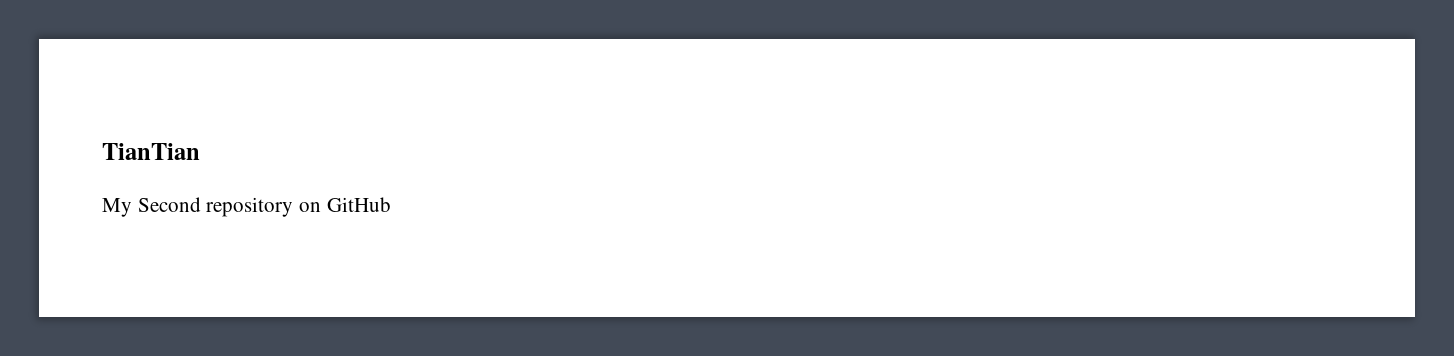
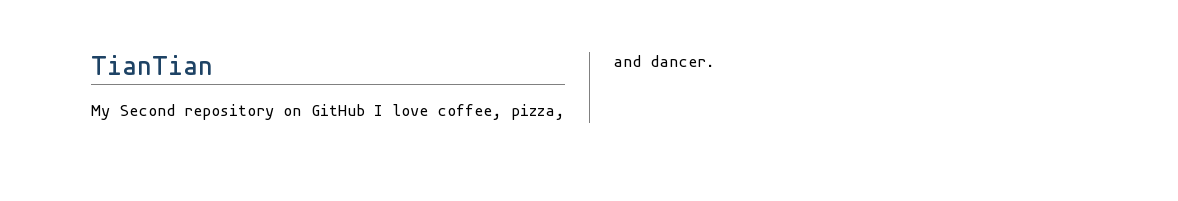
(391, 204) none -> [373,104,565,120] [613,55,715,67] I love coffee, pizza, and dancer.

